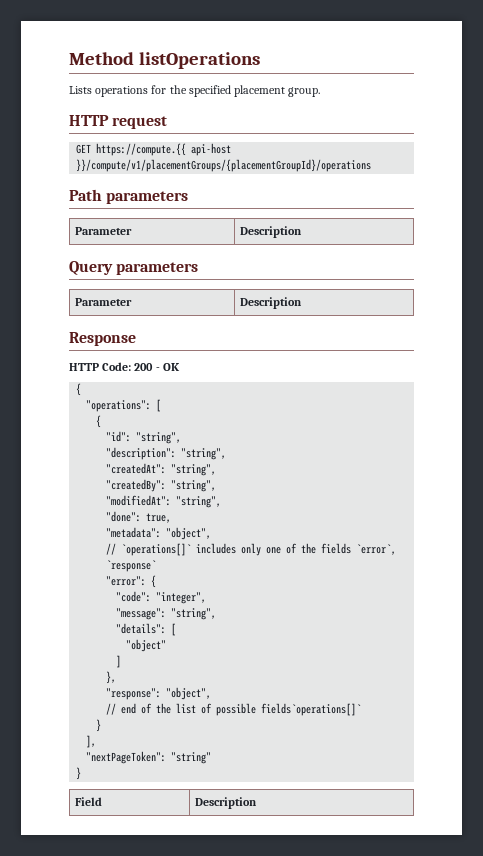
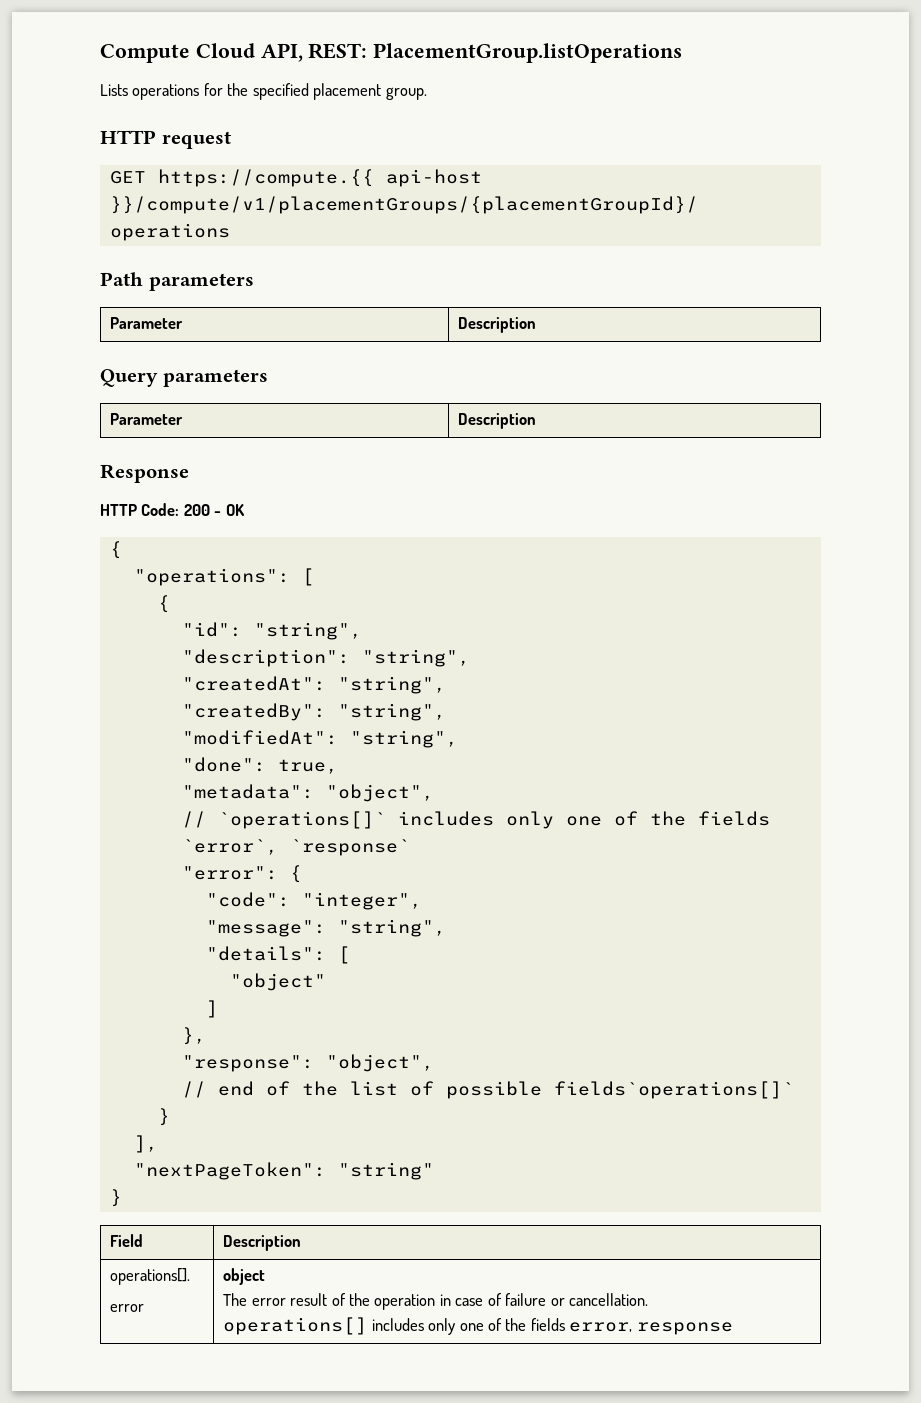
[69,52,260,69] Method listOperations -> [100,43,683,63] Compute Cloud API, REST: PlacementGroup.listOperations
(257, 803) none -> [110,1268,191,1285] [110,1304,145,1312] [223,1268,266,1285] [223,1293,649,1310] [223,1317,733,1335] // operations[]. // error | object // The error result of the operation in case of failure or cancellation. // operations[] includes only one of the fields error, response

